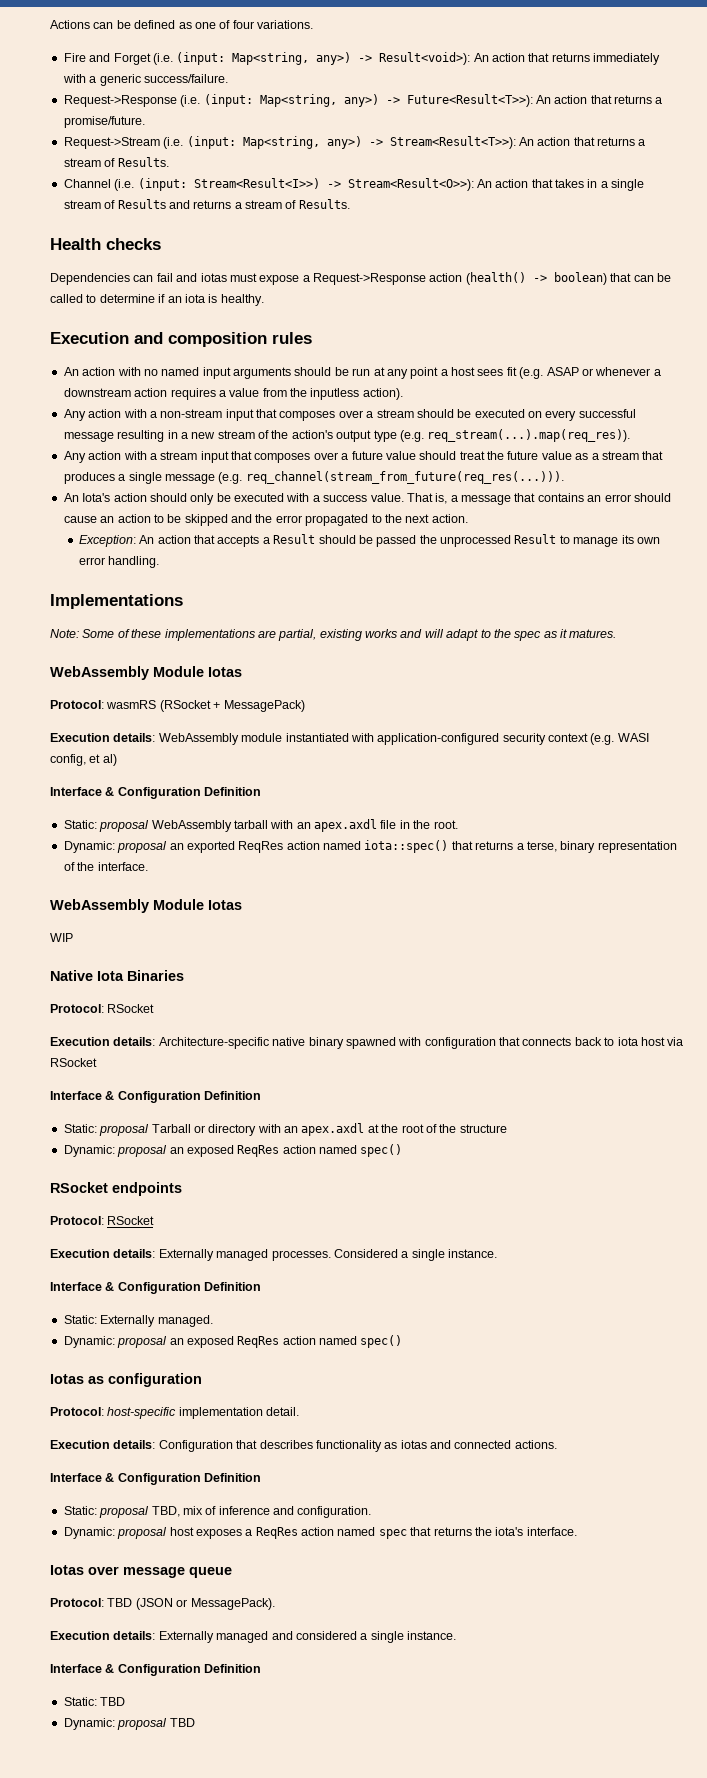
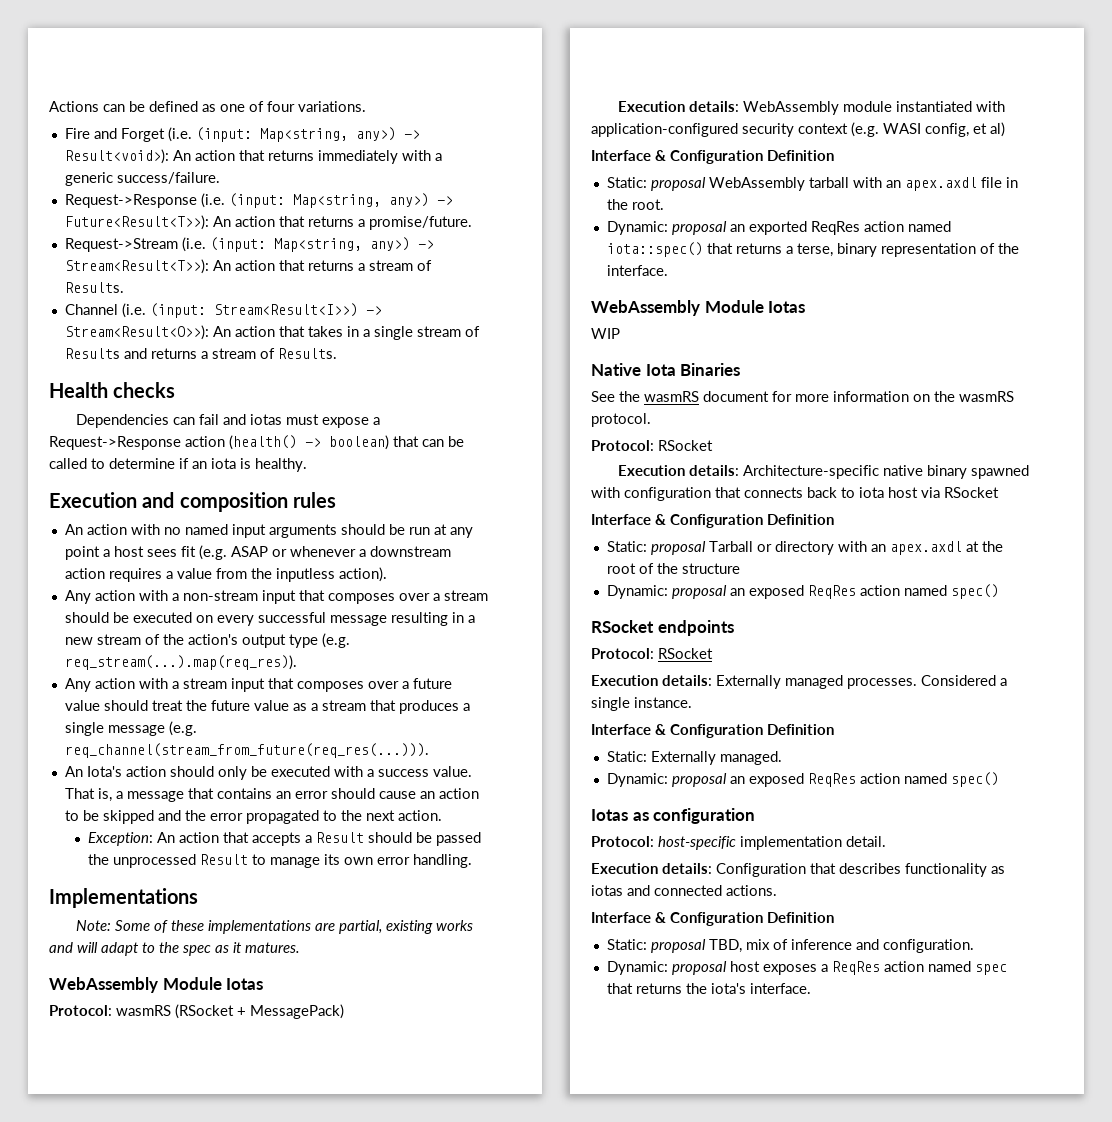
(184, 975) none -> [591,391,1014,402] [591,413,651,427] // See the wasmRS document for more information on the wasmRS protocol.
[50,1565,232,1578] [50,1598,275,1610] [50,1631,456,1643] [50,1664,262,1676] [63,1697,126,1706] [63,1718,195,1730] // Iotas over message queue // Protocol: TBD (JSON or MessagePack). // Execution details: Externally managed and considered a single instance. // Interface & Configuration Definition // Static: TBD // Dynamic: proposal TBD -> (811, 988) none

